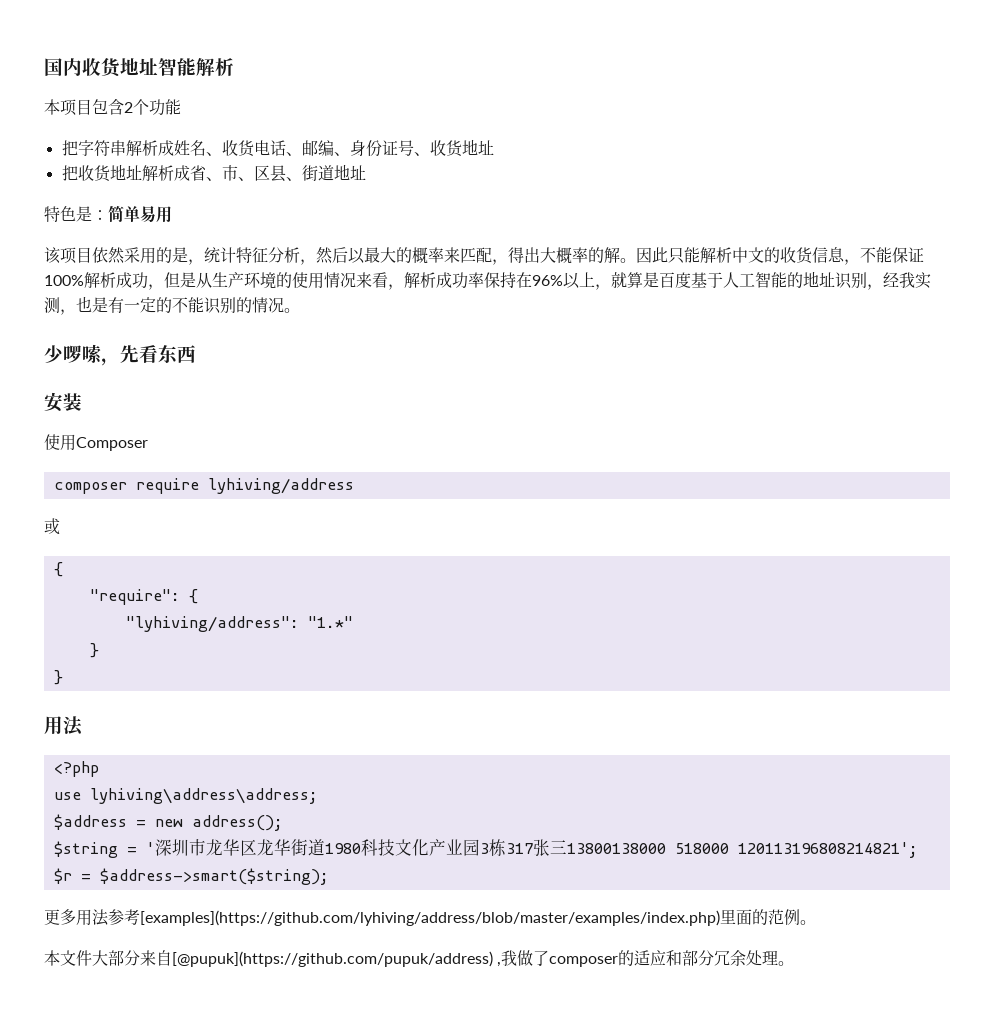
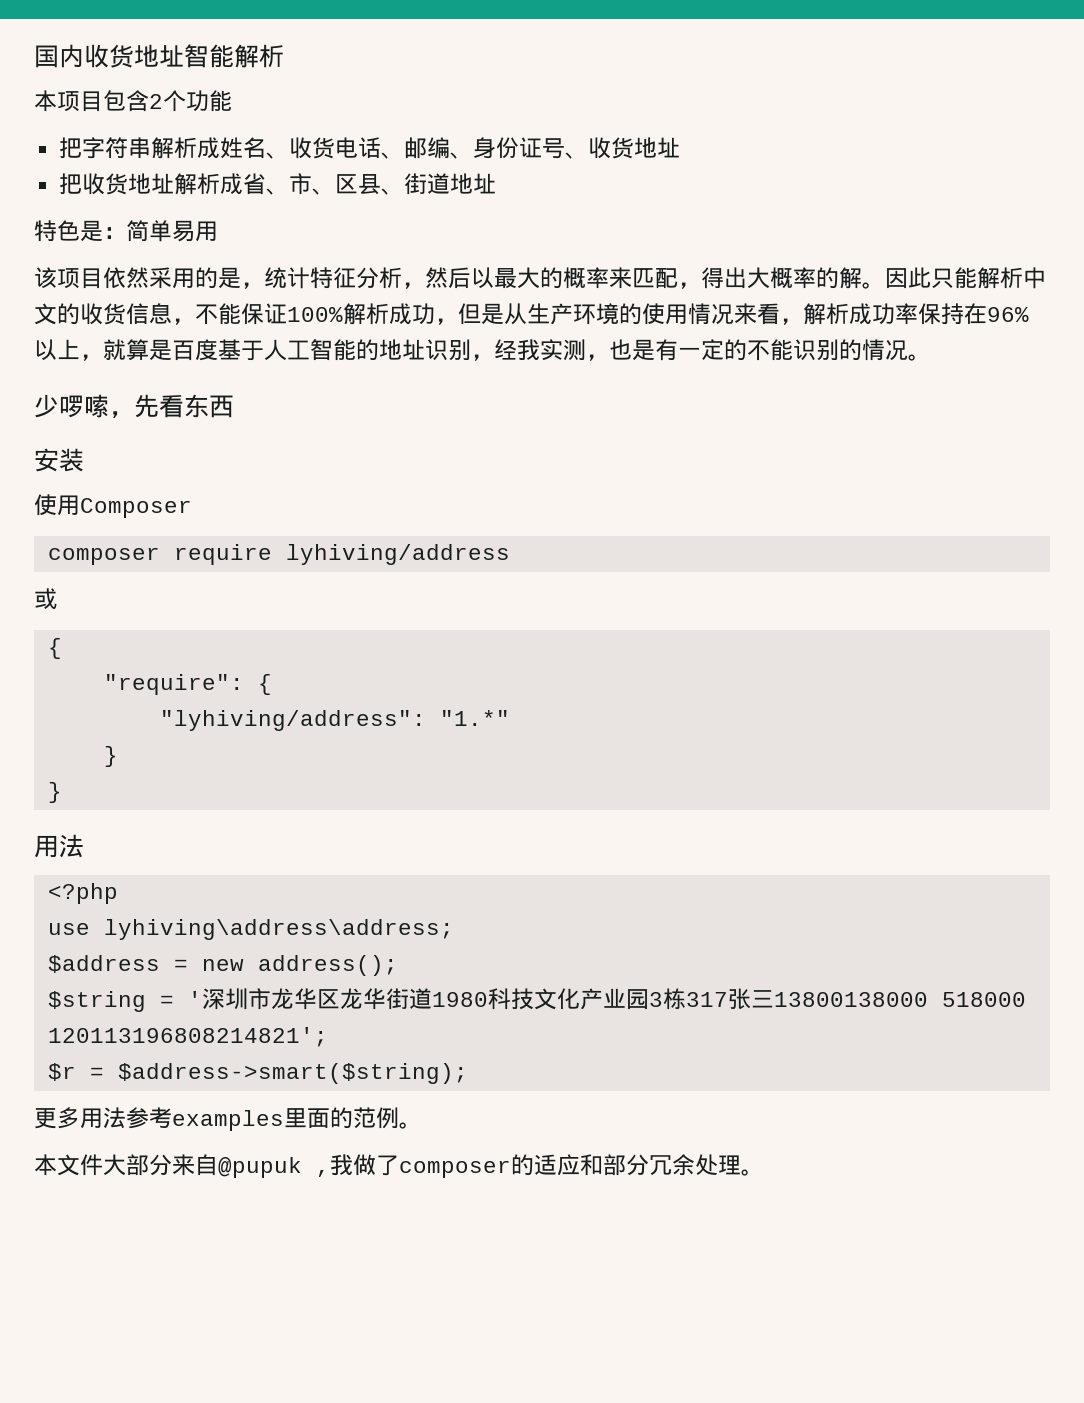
[140,910,720,926] [examples](https://github.com/lyhiving/address/blob/master/examples/index.php) -> [172,1110,284,1131] examples
[172,951,493,967] [@pupuk](https://github.com/pupuk/address) -> [218,1157,302,1178] @pupuk

